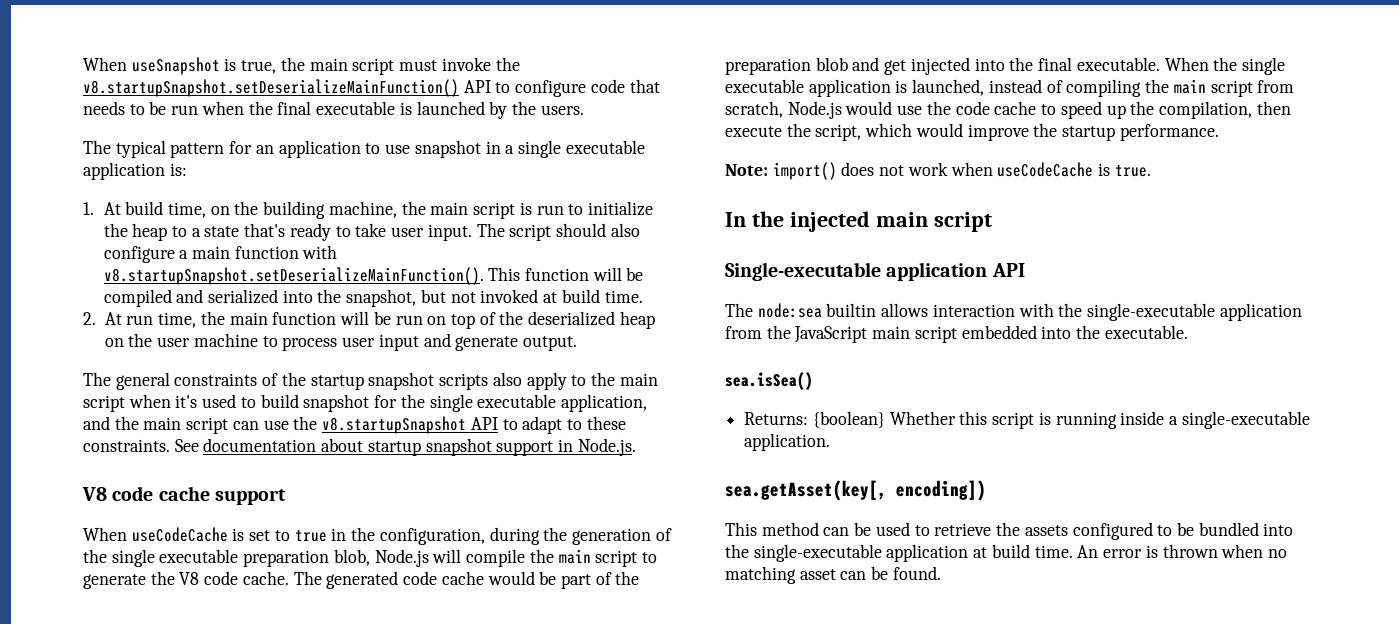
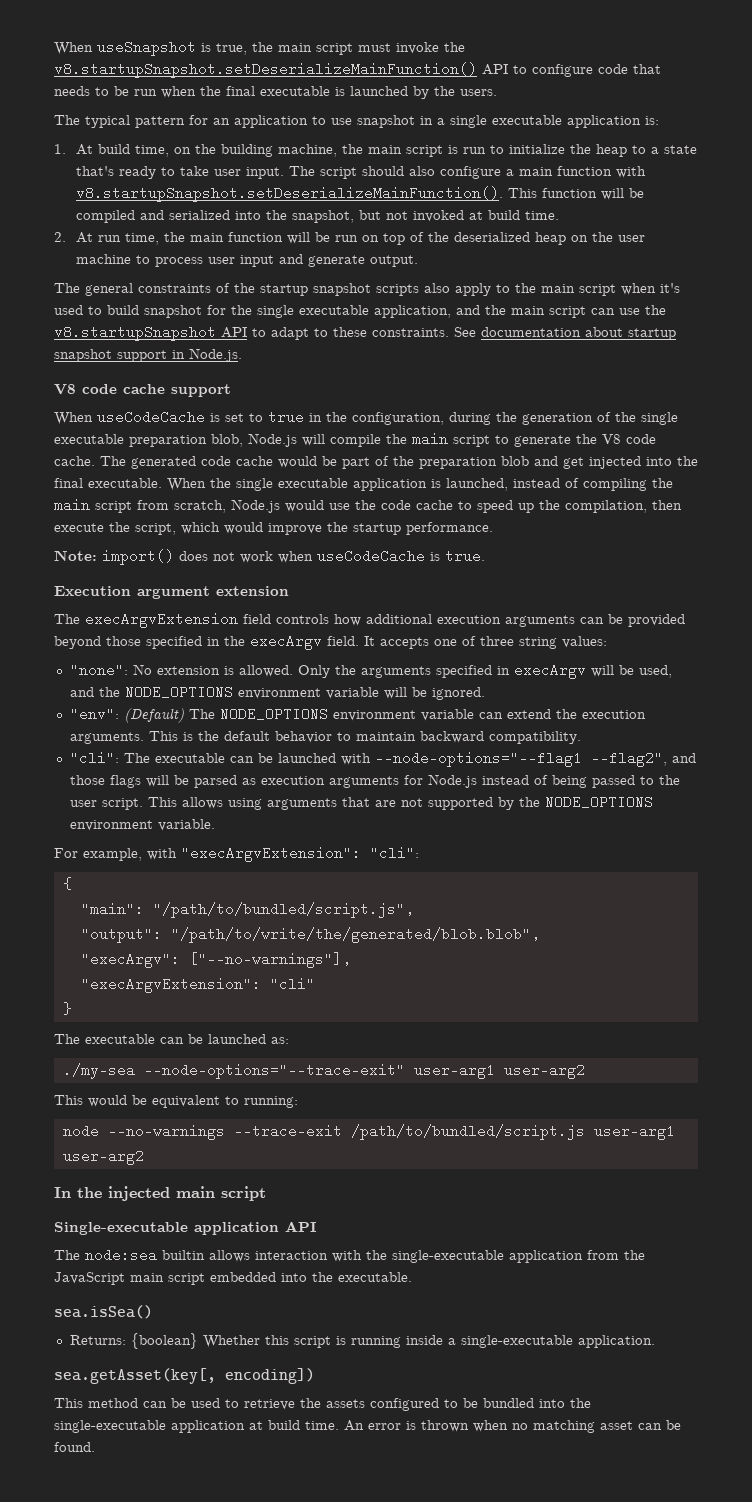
(1151, 171) none -> [54,586,289,599] [54,612,685,628] [54,634,607,650] [69,663,672,679] [69,685,485,700] [69,707,646,723] [69,731,581,744] [69,751,696,767] [69,774,680,788] [69,795,653,810] [69,819,215,831] [54,846,419,862] [62,877,72,890] [80,902,414,918] [80,927,540,943] [80,952,351,968] [80,977,315,993] [62,1002,72,1015] [54,1034,289,1044] [62,1063,585,1079] [54,1095,298,1108] [62,1124,675,1140] [62,1149,144,1165] // Execution argument extension // The execArgvExtension field controls how additional execution arguments can be provided beyond those specified in the execArgv field. It accepts one of three string values: // "none": No extension is allowed. Only the arguments specified in execArgv will be used, and the NODE_OPTIONS environment variable will be ignored. // "env": (Default) The NODE_OPTIONS environment variable can extend the execution arguments. This is the default behavior to maintain backward compatibility. // "cli": The executable can be launched with --node-options="--flag1 --flag2", and those flags will be parsed as execution arguments for Node.js instead of being passed to the user script. This allows using arguments that are not supported by the NODE_OPTIONS environment variable. // For example, with "execArgvExtension": "cli": // { // "main": "/path/to/bundled/script.js", // "output": "/path/to/write/the/generated/blob.blob", // "execArgv": ["--no-warnings"], // "execArgvExtension": "cli" // } // The executable can be launched as: // ./my-sea --node-options="--trace-exit" user-arg1 user-arg2 // This would be equivalent to running: // node --no-warnings --trace-exit /path/to/bundled/script.js user-arg1 user-arg2

